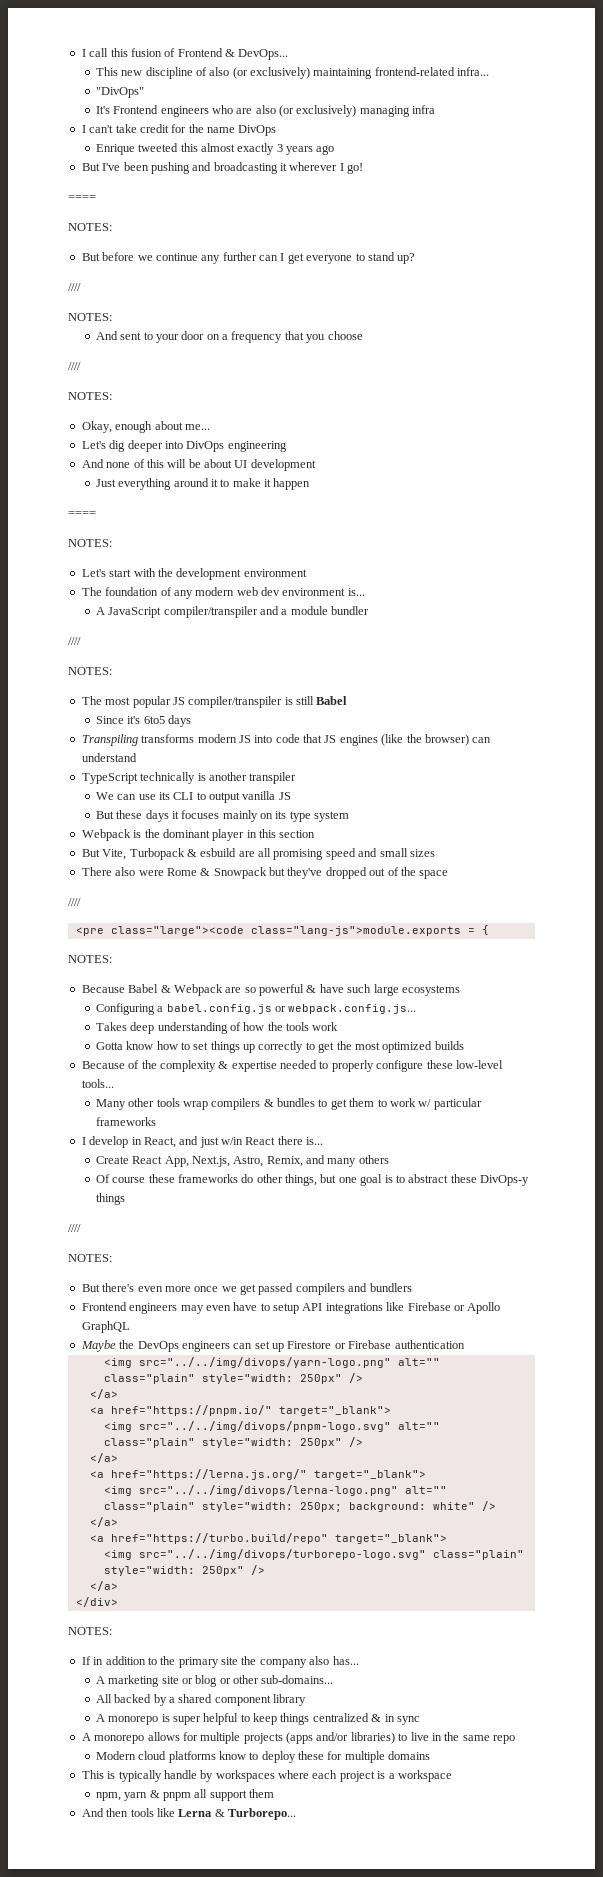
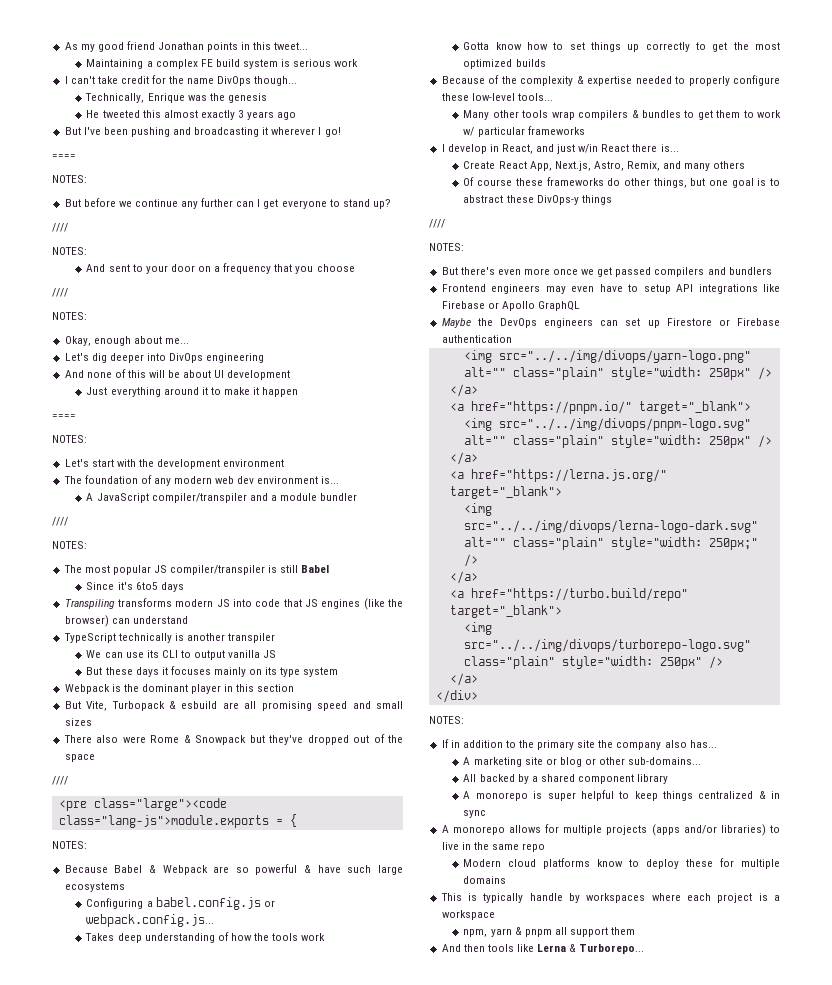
[81,48,289,60] [95,67,490,79] [95,87,144,98] [95,105,436,117] I call this fusion of Frontend & DevOps... // This new discipline of also (or exclusively) maintaining frontend-related infra... // "DivOps" // It's Frontend engineers who are also (or exclusively) managing infra -> [64,41,309,52] [86,59,359,69] As my good friend Jonathan points in this tweet... // Maintaining a complex FE build system is serious work
[95,144,135,155] // Enrique -> [254,76,298,86] [85,93,267,103] [86,110,100,118] though... // Technically, Enrique was the genesis // He
[138,1485,447,1496] [103,1502,475,1512] src="../../img/divops/lerna-logo.png" alt="" class="plain" style="width: 250px; background: white" -> [463,520,758,533] [463,537,758,550] src="../../img/divops/lerna-logo-dark.svg" alt="" class="plain" style="width: 250px;"

